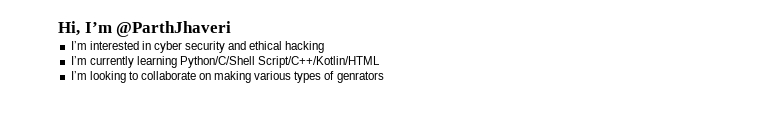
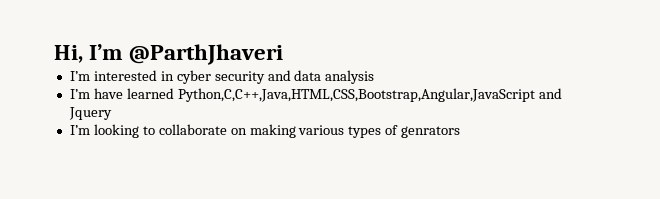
[249,41,325,53] [70,56,381,68] ethical hacking // I’m currently learning Python/C/Shell Script/C++/Kotlin/HTML -> [294,70,375,84] [69,88,562,102] [68,107,112,120] data analysis // I’m have learned Python,C,C++,Java,HTML,CSS,Bootstrap,Angular,JavaScript and Jquery

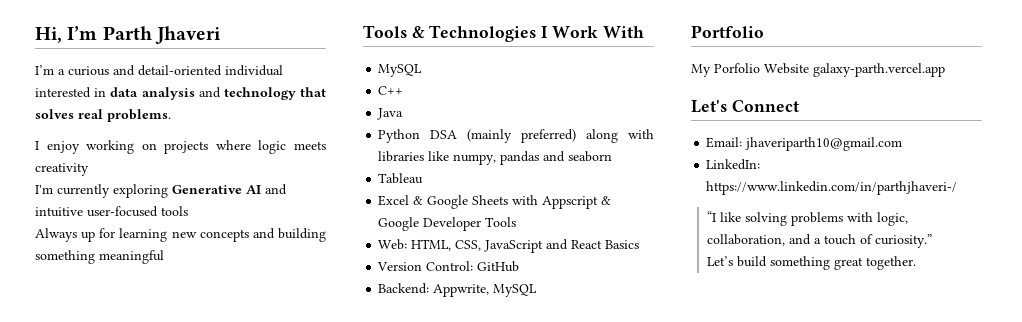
[129,44,284,65] [69,70,375,84] [69,88,562,102] [68,107,112,120] [69,124,461,138] @ParthJhaveri // I’m interested in cyber security and data analysis // I’m have learned Python,C,C++,Java,HTML,CSS,Bootstrap,Angular,JavaScript and Jquery // I’m looking to collaborate on making various types of genrators -> [102,26,221,44] [35,65,283,76] [35,87,326,100] [35,109,171,122] [35,140,326,154] [35,163,89,176] [35,184,287,198] [35,206,188,217] [35,228,326,242] [35,250,164,264] [363,25,644,42] [378,64,423,77] [378,86,404,95] [377,108,404,120] [378,129,654,143] [378,151,613,165] [378,173,424,184] [378,195,612,209] [378,217,517,231] [378,239,640,253] [377,261,520,272] [378,283,538,297] [691,25,764,38] [691,63,945,77] [691,100,799,113] [706,137,903,151] [706,159,761,170] [706,181,958,195] [706,211,908,226] [706,234,932,248] [706,256,916,270] Parth Jhaveri // I’m a curious and detail-oriented individual interested in data analysis and technology that solves real problems. // I enjoy working on projects where logic meets creativity // I'm currently exploring Generative AI and intuitive user-focused tools // Always up for learning new concepts and building something meaningful // Tools & Technologies I Work With // MySQL // C++ // Java // Python DSA (mainly preferred) along with libraries like numpy, pandas and seaborn // Tableau // Excel & Google Sheets with Appscript & Google Developer Tools // Web: HTML, CSS, JavaScript and React Basics // Version Control: GitHub // Backend: Appwrite, MySQL // Portfolio // My Porfolio Website galaxy-parth.vercel.app // Let's Connect // Email: jhaveriparth10@gmail.com // LinkedIn: https://www.linkedin.com/in/parthjhaveri-/ // “I like solving problems with logic, collaboration, and a touch of curiosity.” // Let’s build something great together.

